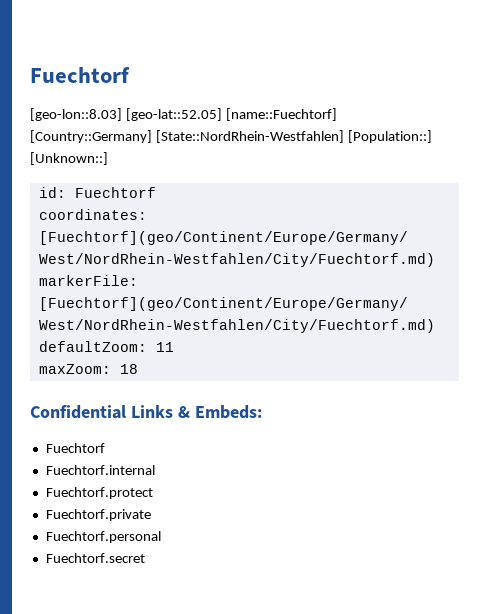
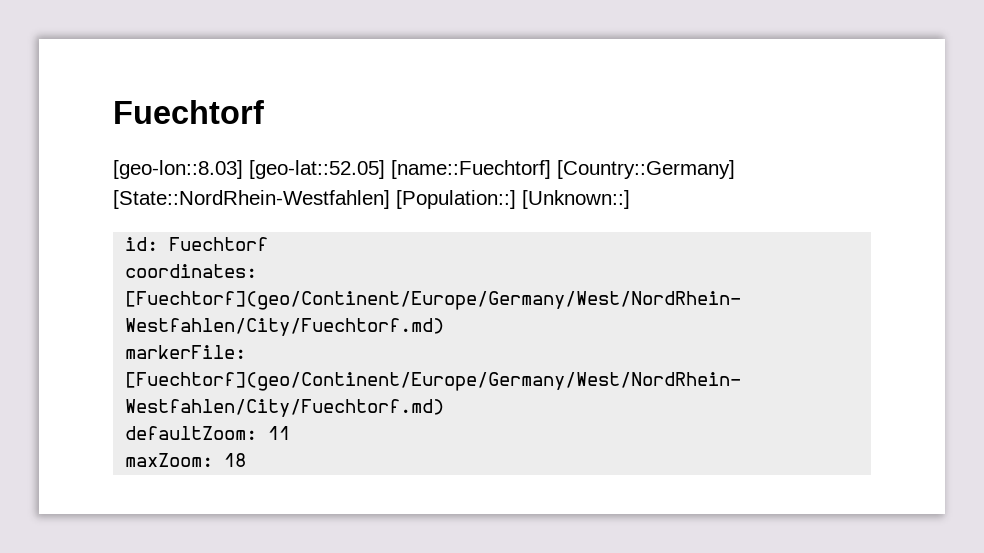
[30,405,262,419] [45,443,105,453] [45,465,155,475] [45,487,153,499] [45,509,151,521] [45,531,161,543] [45,553,145,563] // Confidential Links & Embeds: // Fuechtorf // Fuechtorf.internal // Fuechtorf.protect // Fuechtorf.private // Fuechtorf.personal // Fuechtorf.secret -> (247, 460) none

